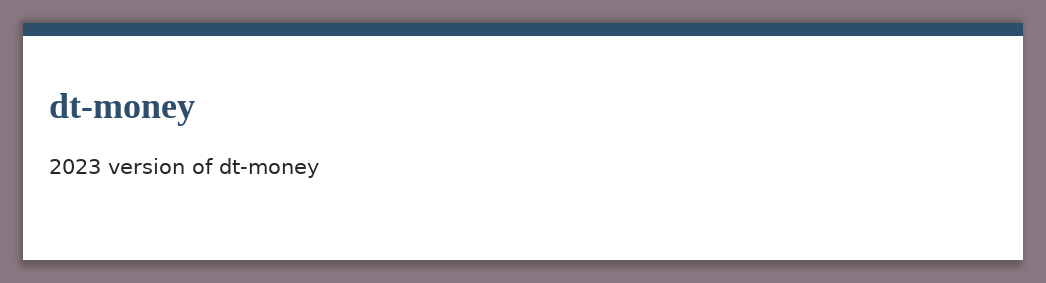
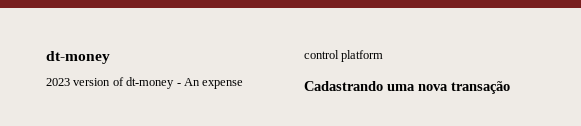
(319, 168) none -> [176,78,244,89] [304,50,384,62] [304,81,510,94] - An expense control platform // Cadastrando uma nova transação

